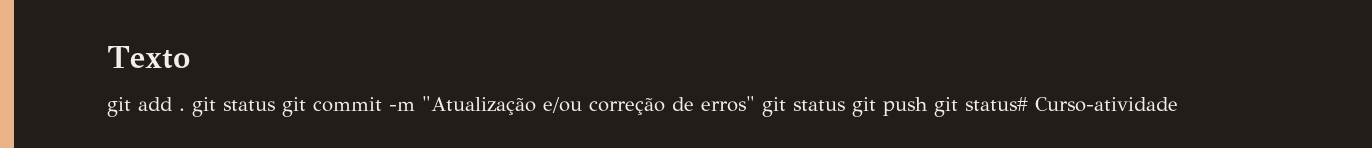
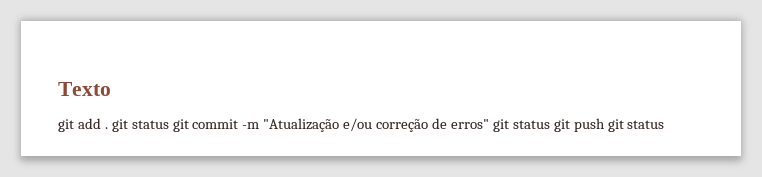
[965,97,1178,112] status# Curso-atividade -> [627,120,665,129] status

